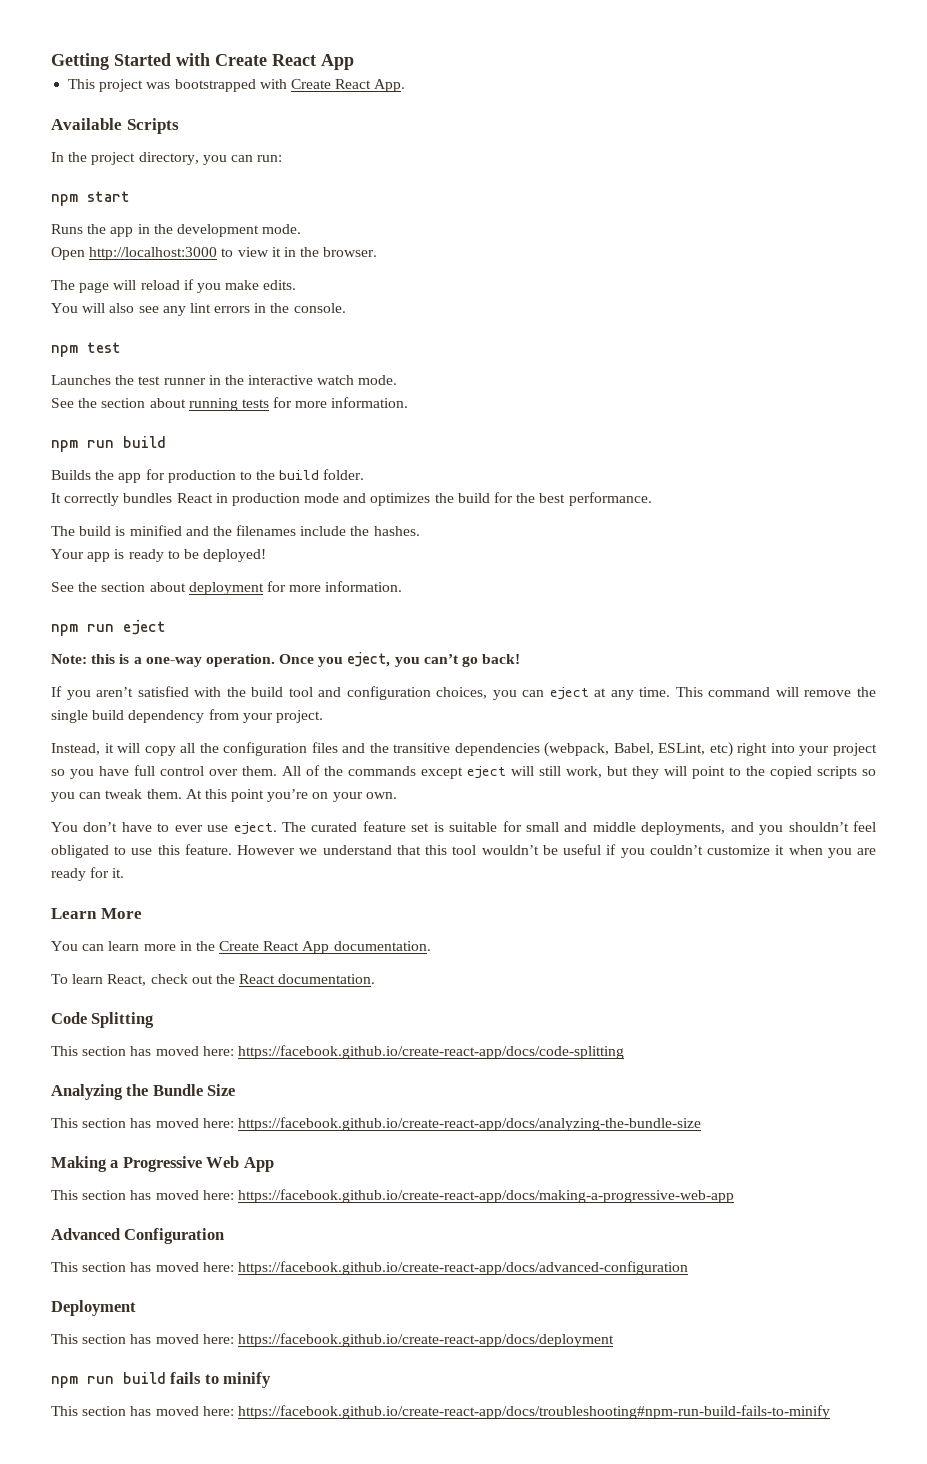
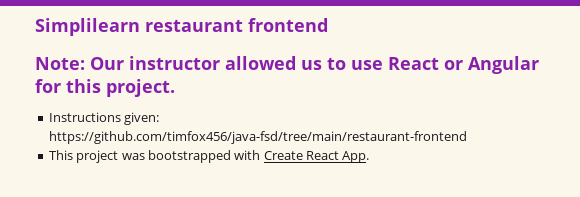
[51,53,354,70] Getting Started with Create React App -> [35,18,328,36] [35,56,539,74] [35,79,175,97] [48,112,160,125] [48,131,467,144] Simplilearn restaurant frontend // Note: Our instructor allowed us to use React or Angular for this project. // Instructions given: https://github.com/timfox456/java-fsd/tree/main/restaurant-frontend
[51,118,179,134] [51,152,283,165] [51,191,130,206] [51,224,302,237] [51,247,378,260] [51,279,297,293] [51,303,346,316] [51,342,121,357] [51,375,398,385] [51,397,409,411] [51,436,166,452] [51,469,365,483] [51,492,652,506] [51,525,420,536] [51,549,267,562] [51,581,403,595] [51,620,166,636] [51,652,521,667] [51,686,876,700] [51,709,323,723] [51,742,877,757] [51,765,876,779] [51,789,397,802] [51,821,877,835] [51,844,876,858] [51,867,125,881] [51,908,142,919] [51,941,431,954] [51,974,376,986] [51,1012,155,1028] [51,1045,624,1059] [51,1084,236,1100] [51,1117,701,1131] [51,1156,274,1172] [51,1189,734,1203] [51,1228,225,1244] [51,1261,688,1275] [51,1300,136,1316] [51,1333,614,1347] [51,1372,272,1388] [51,1405,830,1419] // Available Scripts // In the project directory, you can run: // npm start // Runs the app in the development mode. // Open http://localhost:3000 to view it in the browser. // The page will reload if you make edits. // You will also see any lint errors in the console. // npm test // Launches the test runner in the interactive watch mode. // See the section about running tests for more information. // npm run build // Builds the app for production to the build folder. // It correctly bundles React in production mode and optimizes the build for the best performance. // The build is minified and the filenames include the hashes. // Your app is ready to be deployed! // See the section about deployment for more information. // npm run eject // Note: this is a one-way operation. Once you eject, you can’t go back! // If you aren’t satisfied with the build tool and configuration choices, you can eject at any time. This command will remove the single build dependency from your project. // Instead, it will copy all the configuration files and the transitive dependencies (webpack, Babel, ESLint, etc) right into your project so you have full control over them. All of the commands except eject will still work, but they will point to the copied scripts so you can tweak them. At this point you’re on your own. // You don’t have to ever use eject. The curated feature set is suitable for small and middle deployments, and you shouldn’t feel obligated to use this feature. However we understand that this tool wouldn’t be useful if you couldn’t customize it when you are ready for it. // Learn More // You can learn more in the Create React App documentation. // To learn React, check out the React documentation. // Code Splitting // This section has moved here: https://facebook.github.io/create-react-app/docs/code-splitting // Analyzing the Bundle Size // This section has moved here: https://facebook.github.io/create-react-app/docs/analyzing-the-bundle-size // Making a Progressive Web App // This section has moved here: https://facebook.github.io/create-react-app/docs/making-a-progressive-web-app // Advanced Configuration // This section has moved here: https://facebook.github.io/create-react-app/docs/advanced-configuration // Deployment // This section has moved here: https://facebook.github.io/create-react-app/docs/deployment // npm run build fails to minify // This section has moved here: https://facebook.github.io/create-react-app/docs/troubleshooting#npm-run-build-fails-to-minify -> (370, 157) none

